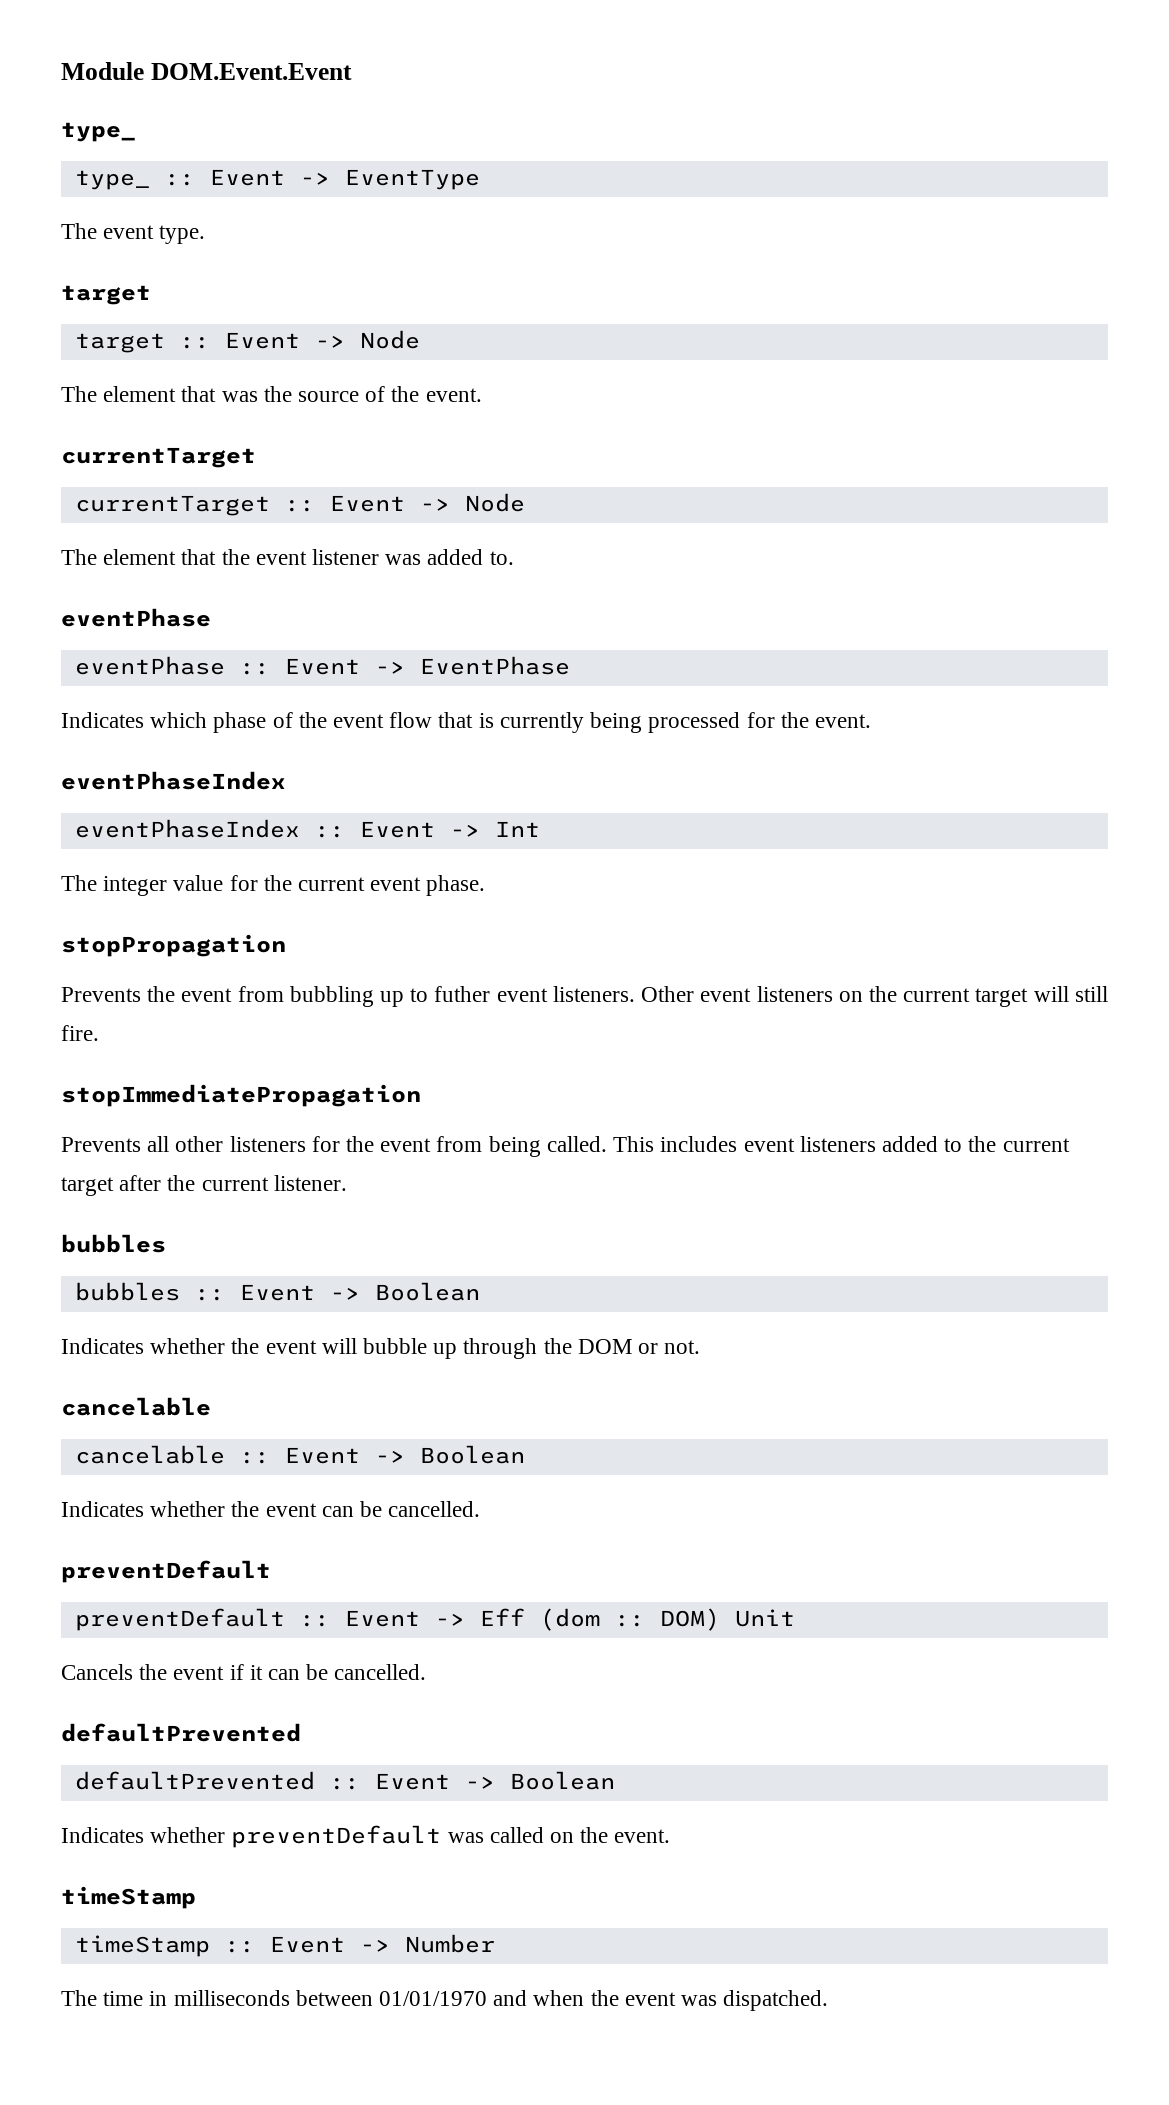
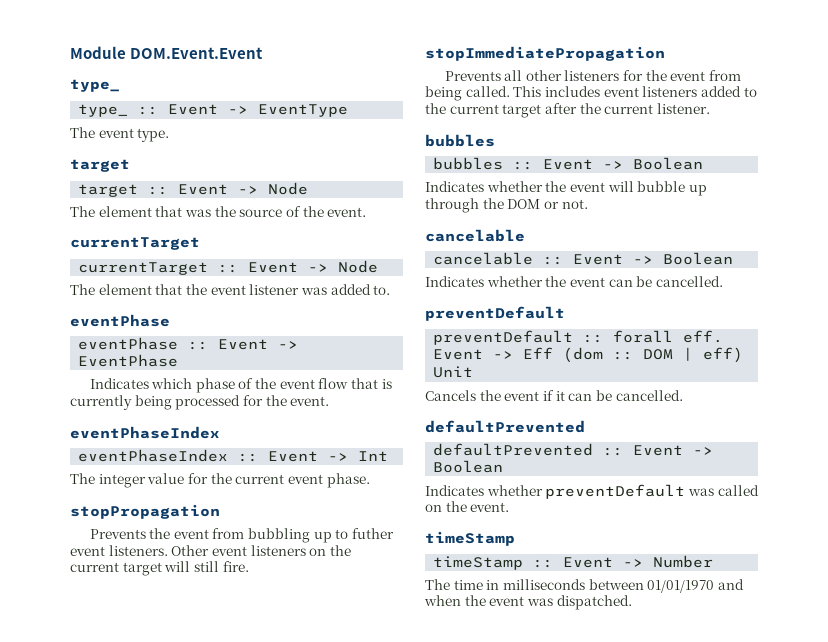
(330, 1621) none -> [613,330,724,343] forall eff.
[659,1608,720,1631] DOM) -> [643,347,744,363] DOM | eff)

